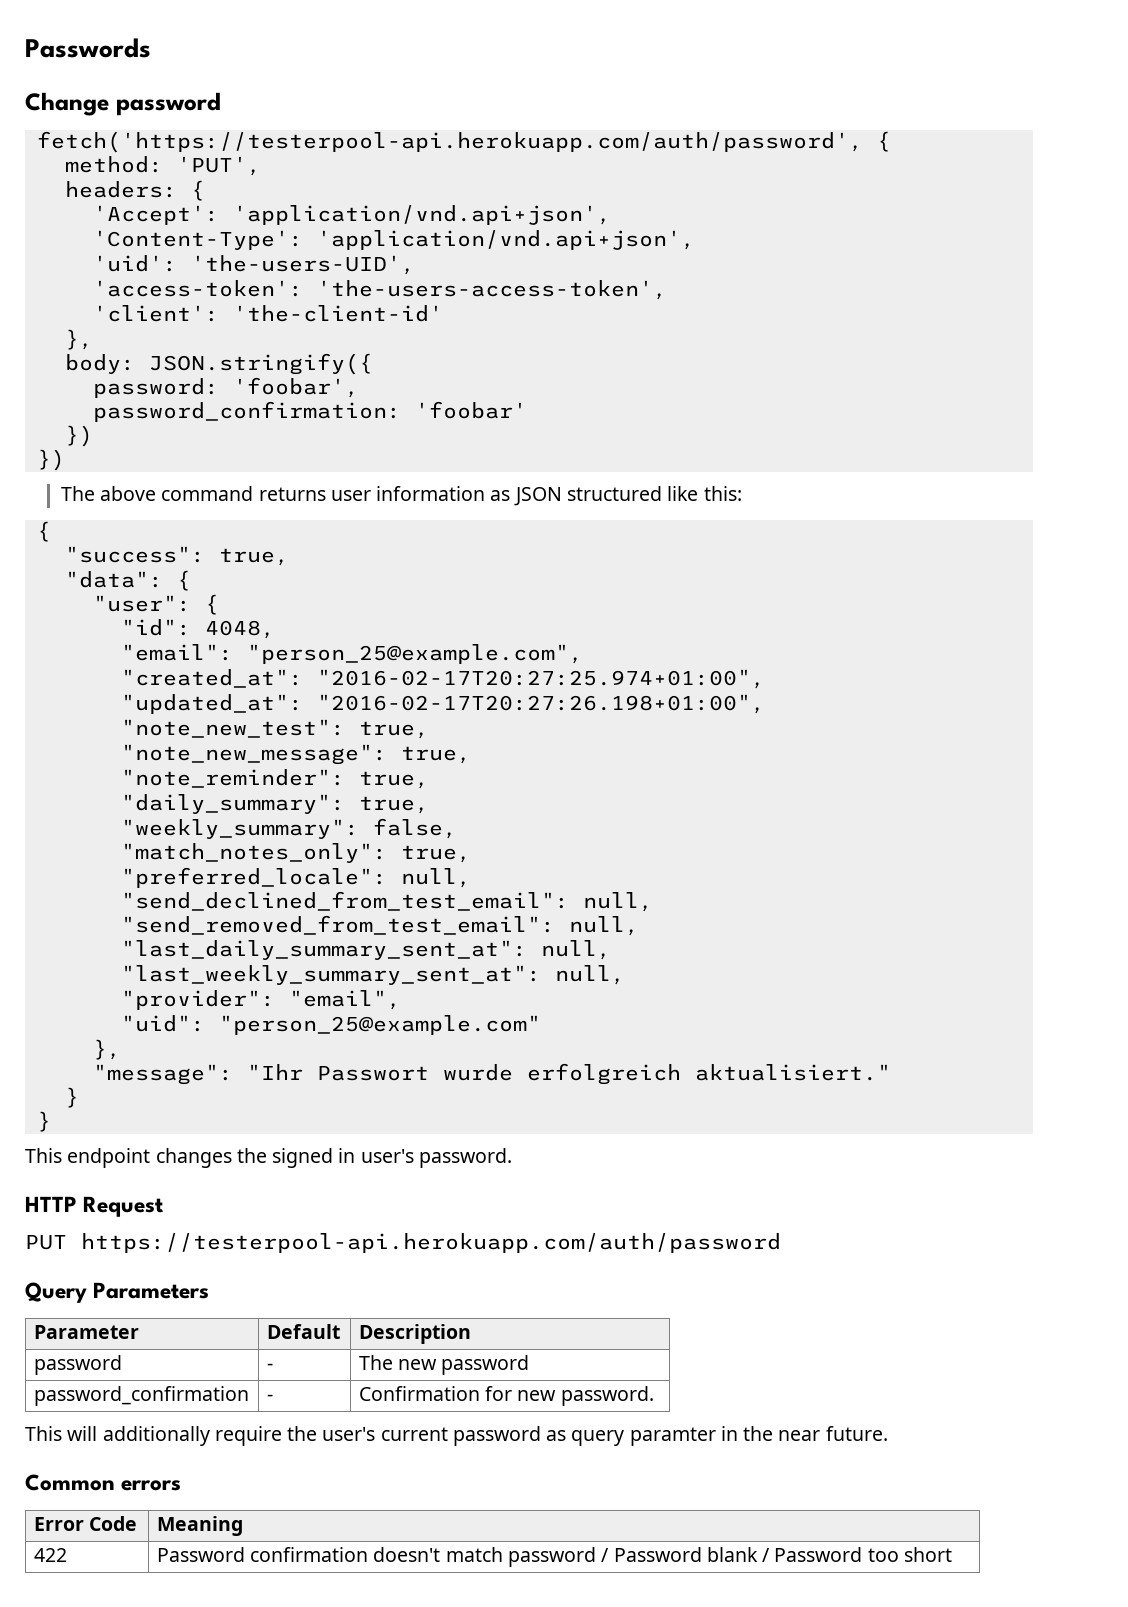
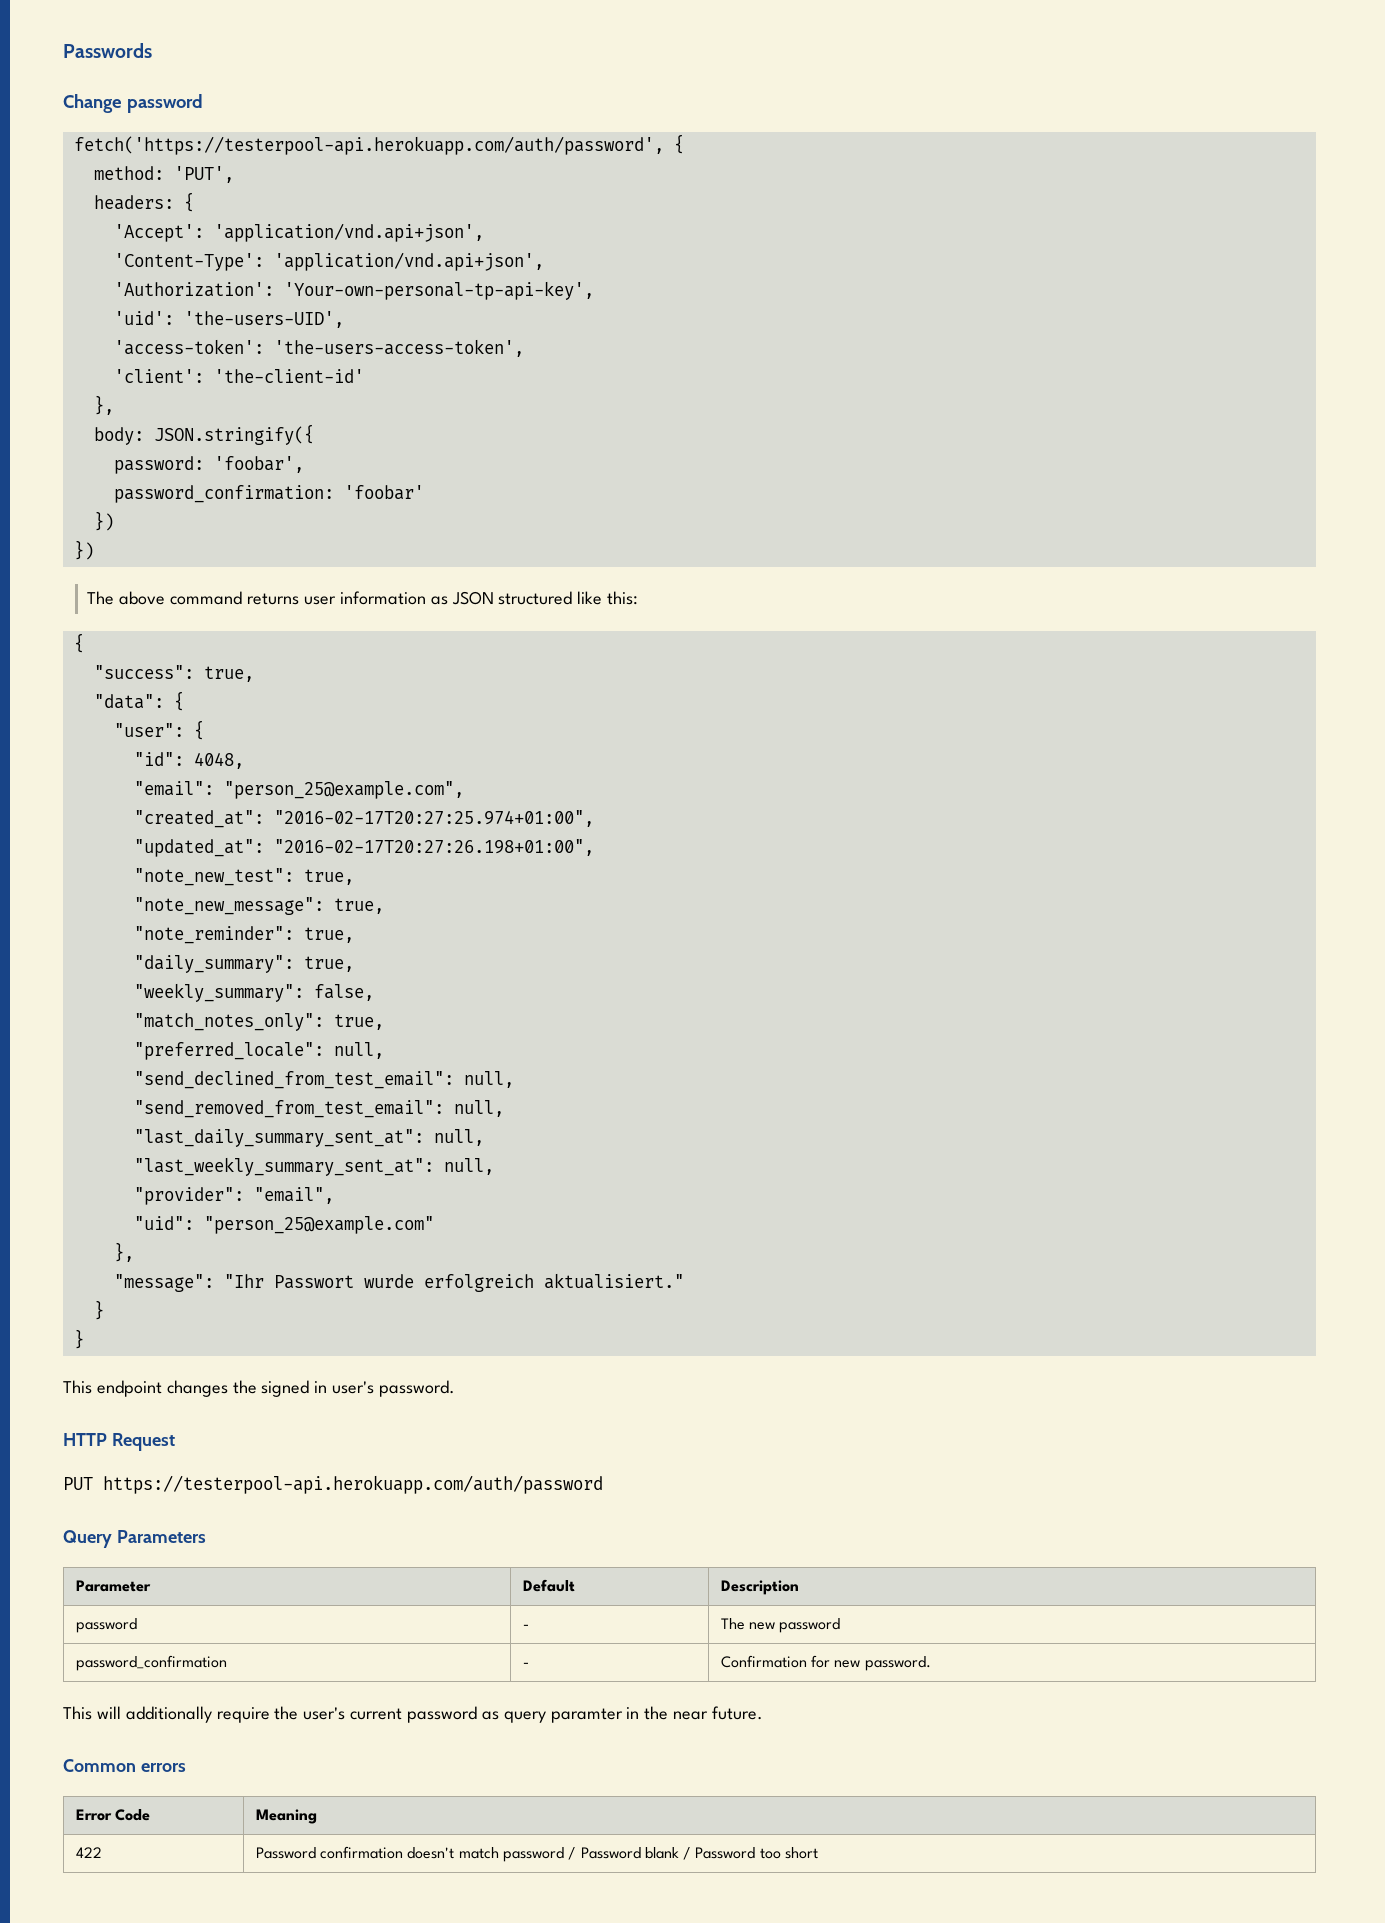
(695, 240) none -> [113,281,594,300] // 'Authorization': 'Your-own-personal-tp-api-key',

